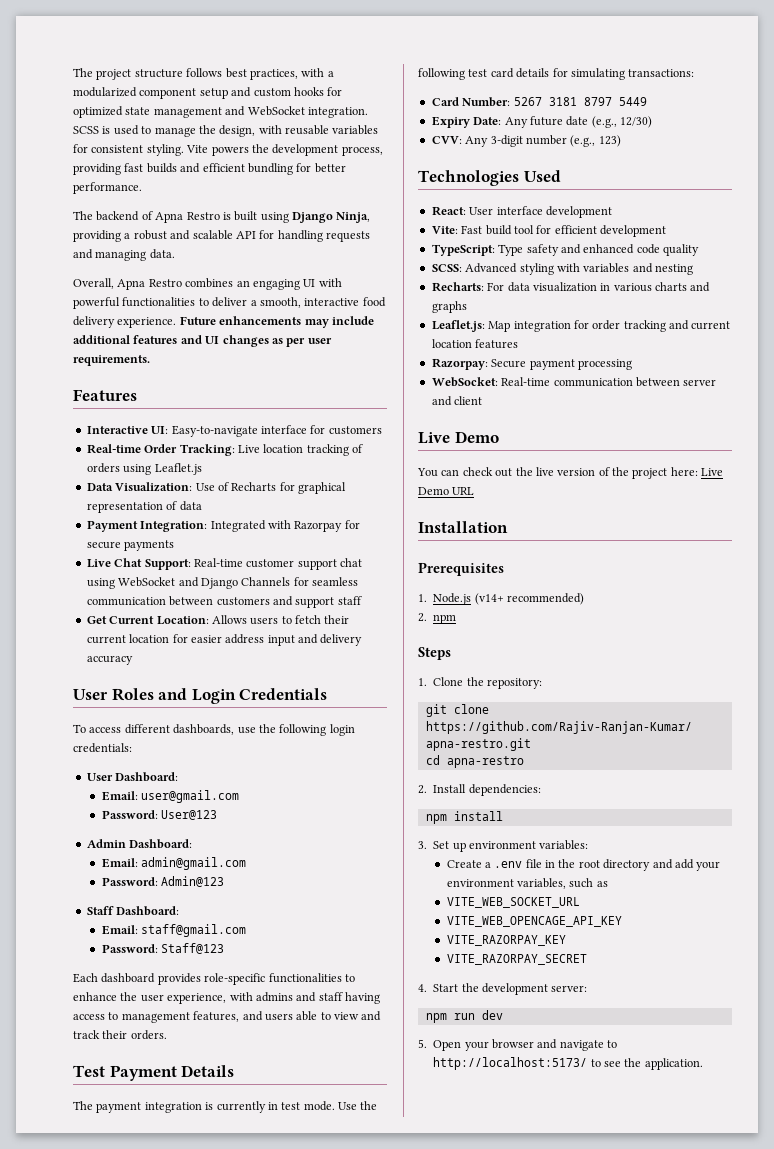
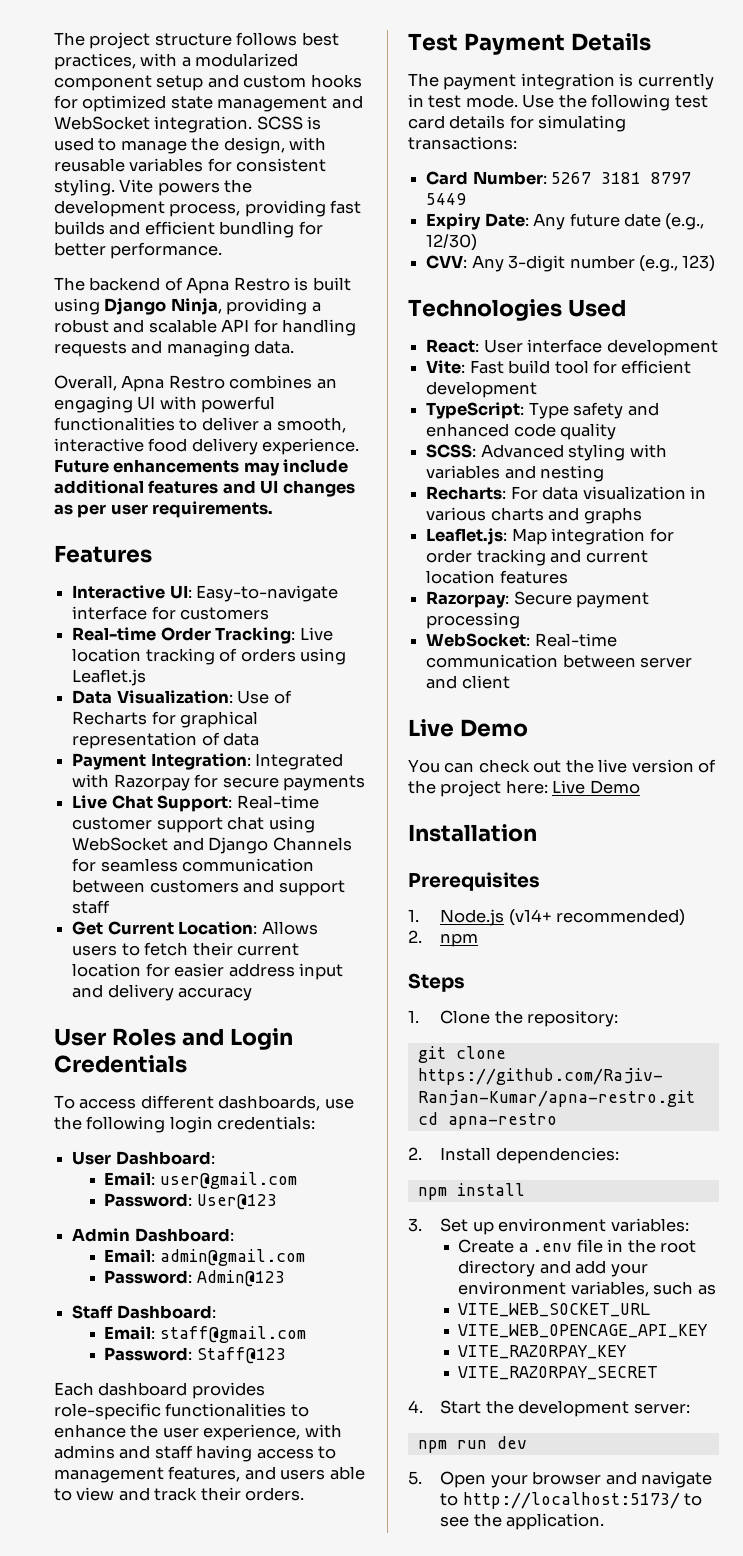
[452,487,475,495] URL -> (640, 787) none

